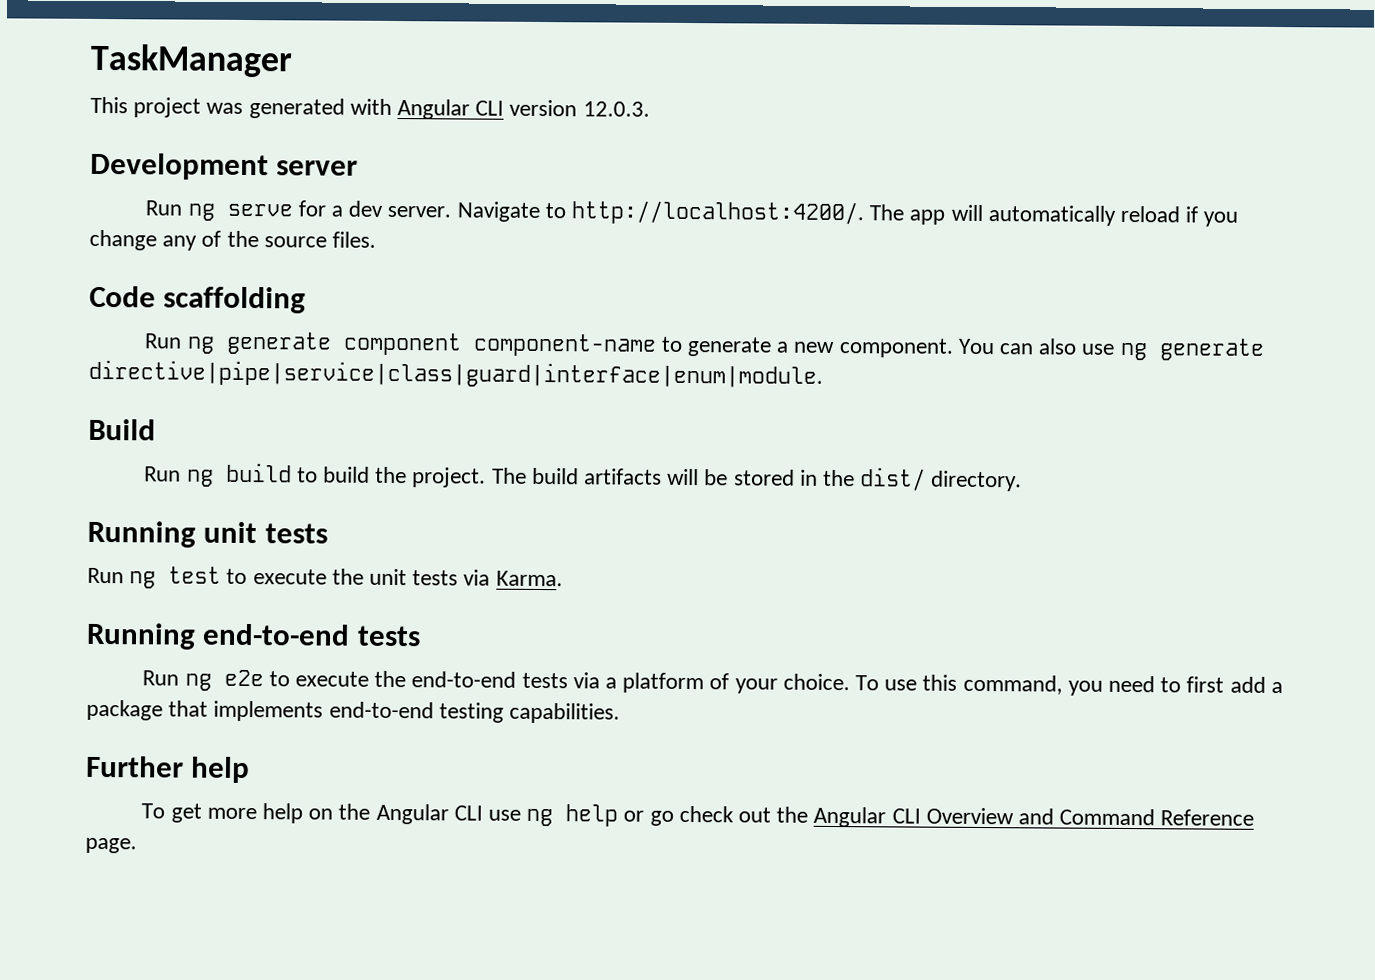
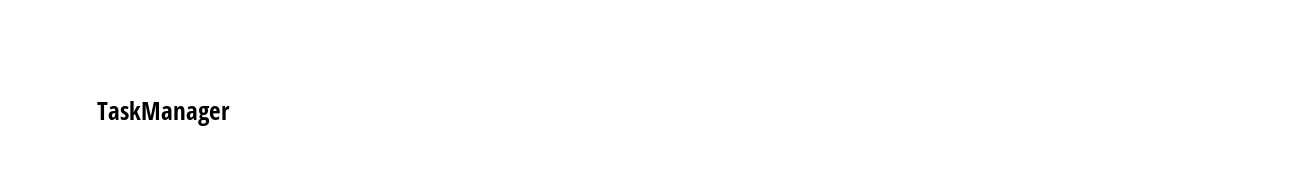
[90,96,650,120] [90,152,359,181] [145,200,1239,227] [89,229,377,251] [89,285,307,314] [144,331,1265,361] [88,359,823,389] [88,418,156,441] [144,462,1023,492] [87,520,328,548] [87,566,563,589] [86,622,421,650] [142,669,1283,696] [86,699,621,724] [86,755,251,784] [141,803,1255,828] [85,837,137,854] // This project was generated with Angular CLI version 12.0.3. // Development server // Run ng serve for a dev server. Navigate to http://localhost:4200/. The app will automatically reload if you change any of the source files. // Code scaffolding // Run ng generate component component-name to generate a new component. You can also use ng generate directive|pipe|service|class|guard|interface|enum|module. // Build // Run ng build to build the project. The build artifacts will be stored in the dist/ directory. // Running unit tests // Run ng test to execute the unit tests via Karma. // Running end-to-end tests // Run ng e2e to execute the end-to-end tests via a platform of your choice. To use this command, you need to first add a package that implements end-to-end testing capabilities. // Further help // To get more help on the Angular CLI use ng help or go check out the Angular CLI Overview and Command Reference page. -> (230, 113) none

